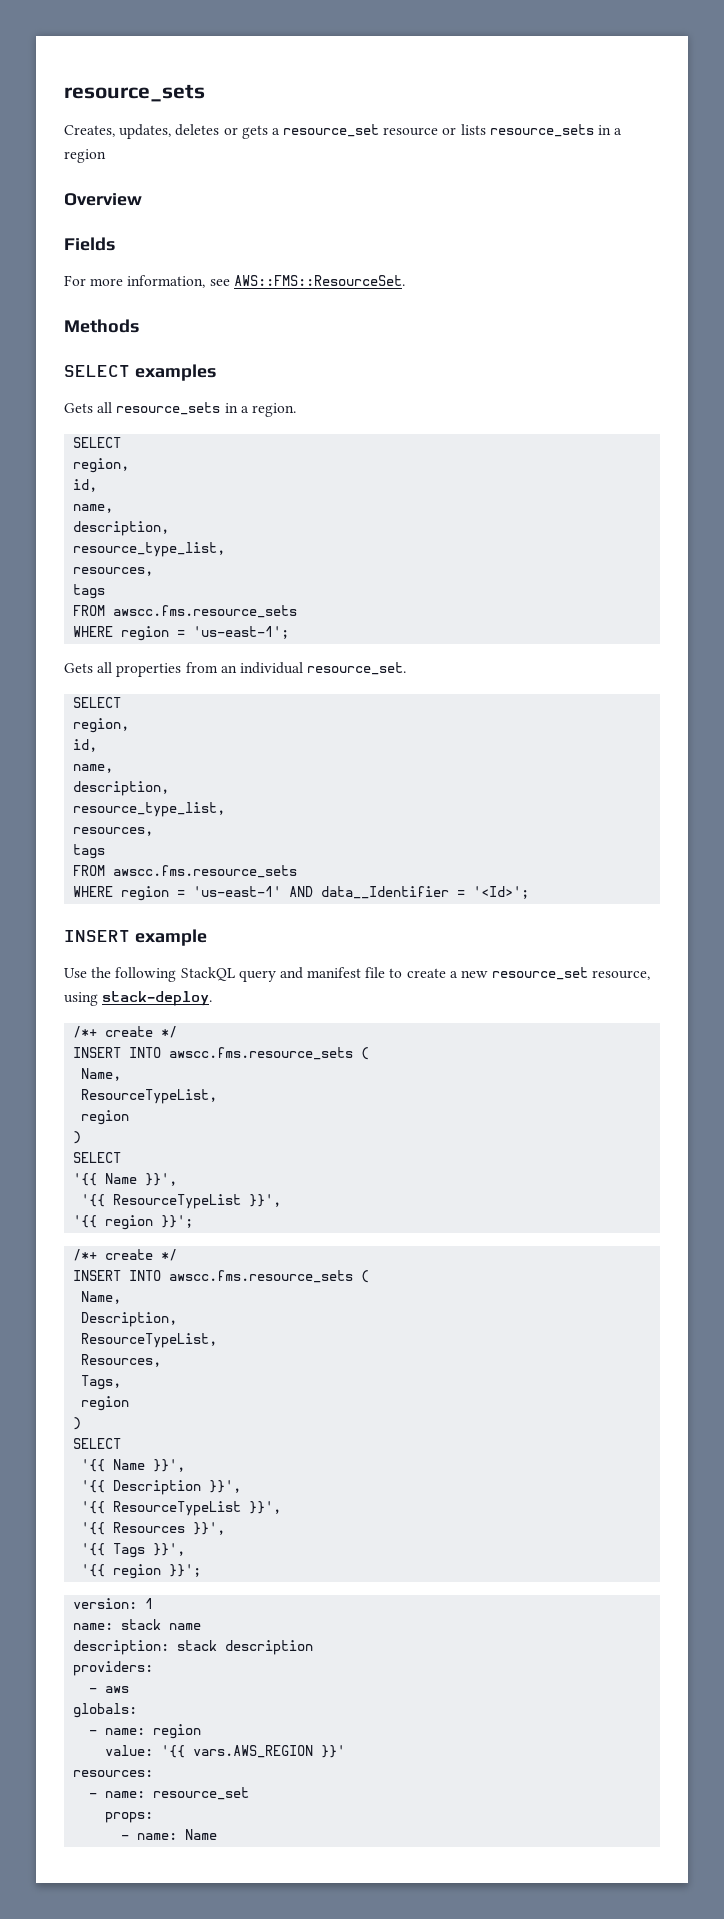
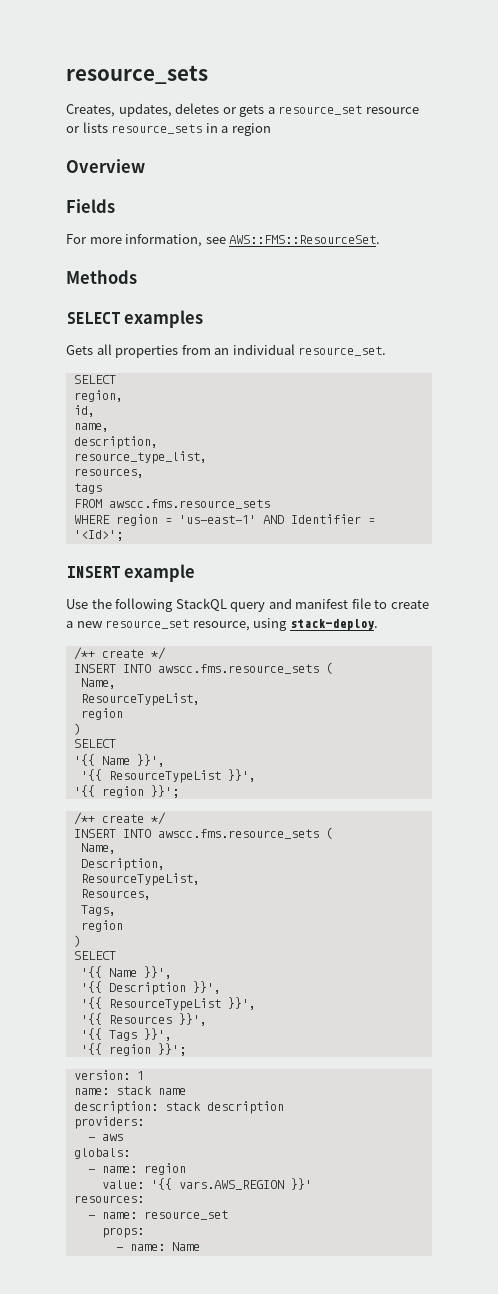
[64,402,296,417] [73,437,122,448] [73,458,130,473] [73,479,98,492] [73,504,114,513] [73,521,170,536] [73,542,226,557] [73,567,154,576] [73,584,106,599] [73,605,298,618] [73,626,290,641] // Gets all resource_sets in a region. // SELECT // region, // id, // name, // description, // resource_type_list, // resources, // tags // FROM awscc.fms.resource_sets // WHERE region = 'us-east-1'; -> (204, 319) none
[321,886,450,899] data__Identifier -> [290,514,361,524] Identifier

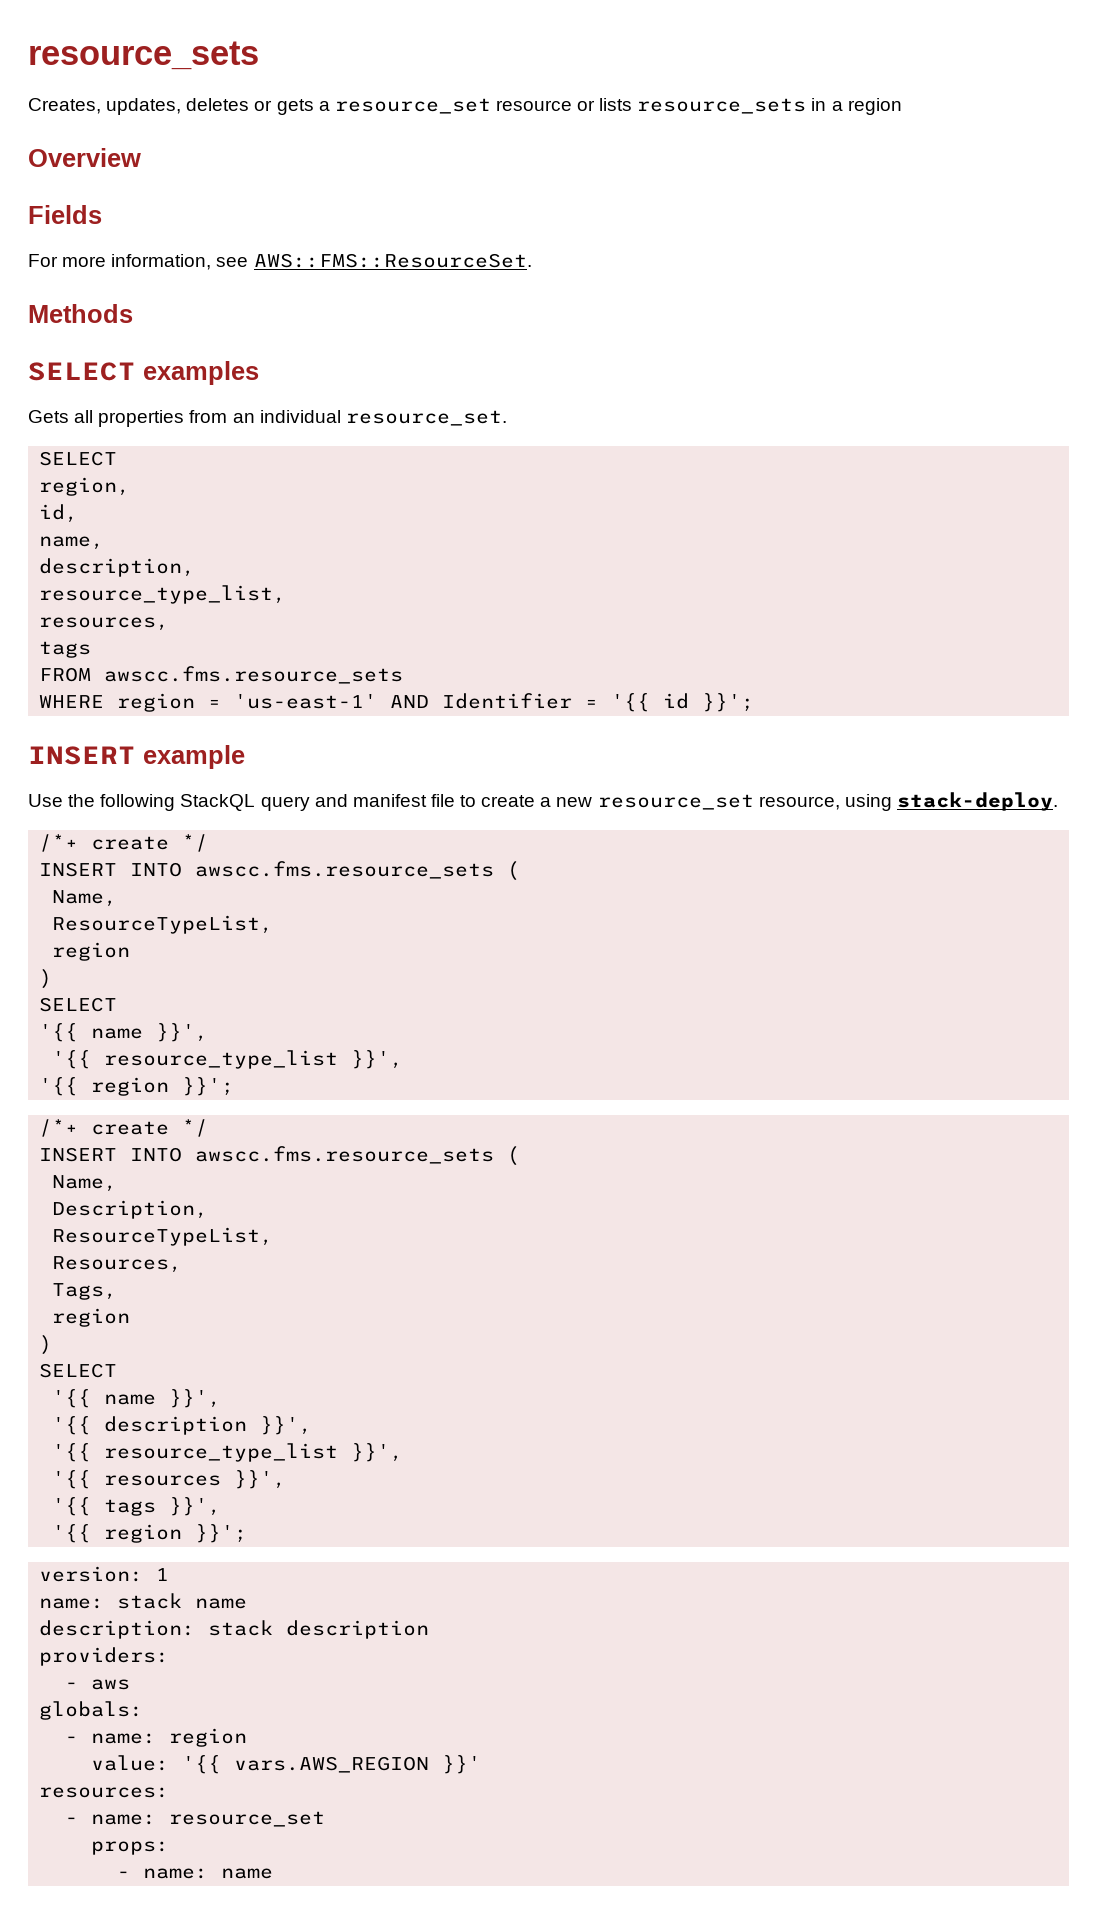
[73,530,123,541] '<Id>'; -> [611,693,755,712] '{{ id }}';
[101,754,165,767] [80,769,221,783] Name }}', // '{{ ResourceTypeList -> [91,1023,209,1042] [52,1050,339,1069] name }}', // '{{ resource_type_list
[108,966,172,979] [80,981,221,995] [80,997,256,1011] [80,1013,207,1026] [80,1028,137,1041] Name }}', // '{{ Description }}', // '{{ ResourceTypeList }}', // '{{ Resources }}', // '{{ Tags -> [104,1389,222,1408] [52,1416,313,1435] [52,1443,404,1462] [52,1470,287,1489] [52,1497,157,1516] name }}', // '{{ description }}', // '{{ resource_type_list }}', // '{{ resources }}', // '{{ tags
[171,1242,200,1251] Name -> [221,1868,274,1879] name

